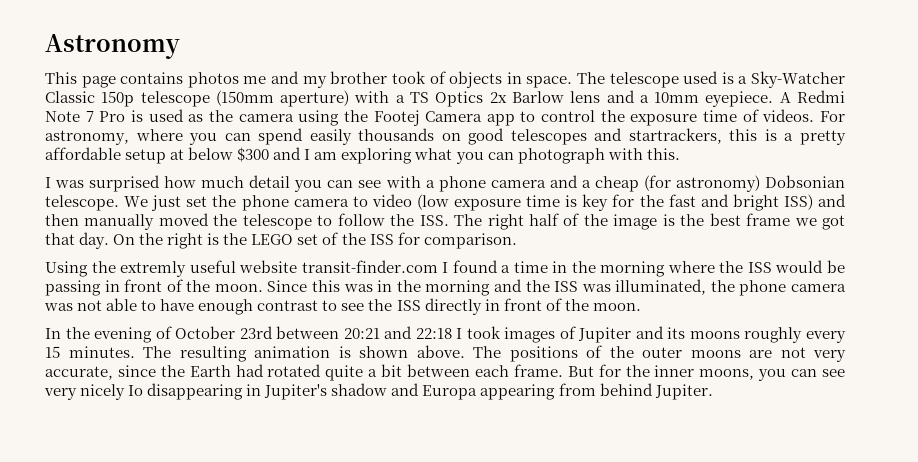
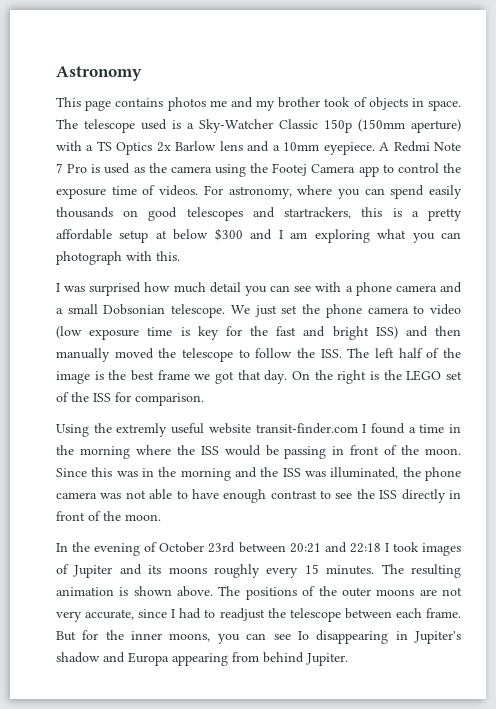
[140,91,210,107] telescope -> (352, 126) none
[594,175,760,192] cheap (for astronomy) -> [67,304,98,314] small
[487,214,524,230] right -> [375,348,395,358] left
[160,364,403,381] the Earth had rotated quite a bit -> [171,608,341,622] I had to readjust the telescope
[44,384,126,400] very nicely -> (291, 637) none

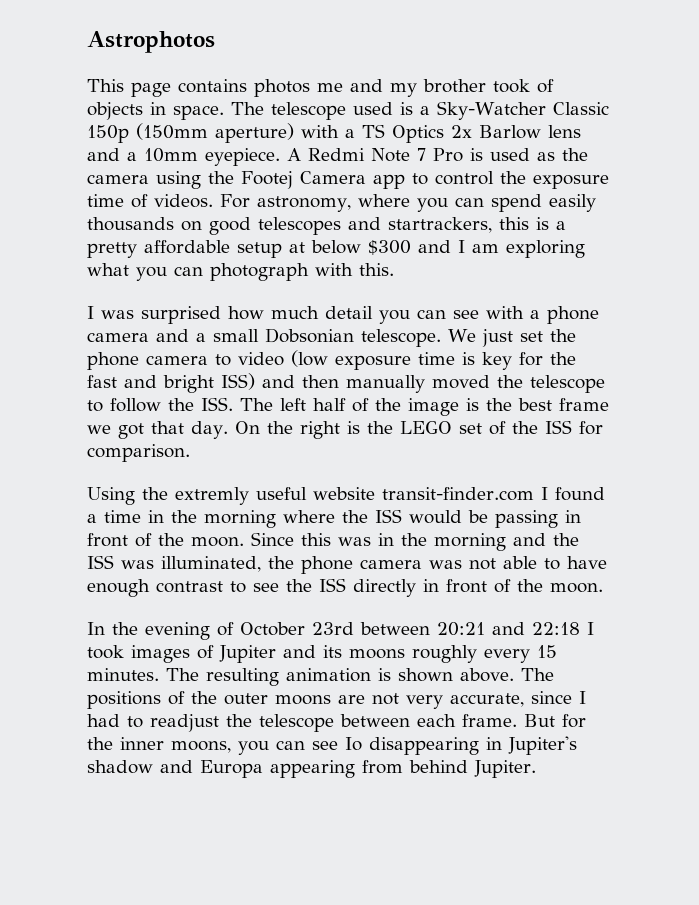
[56,66,142,81] Astronomy -> [87,31,215,53] Astrophotos

